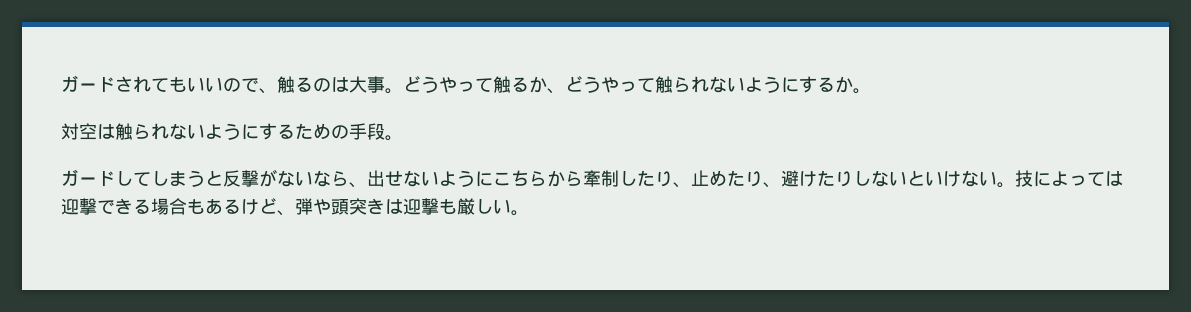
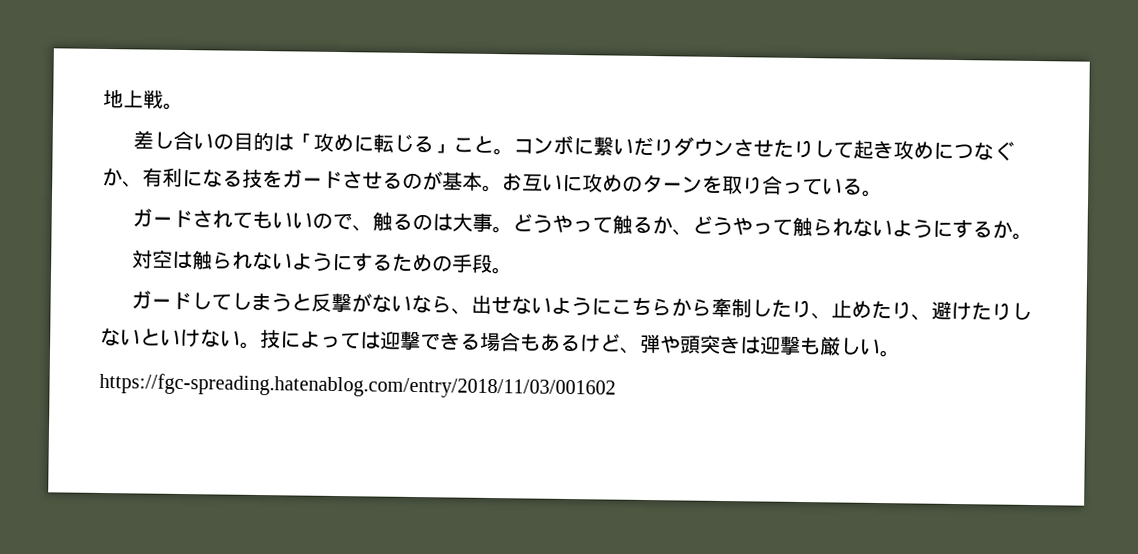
(61, 83) none -> [103,88,184,111] [133,130,1015,161] [102,167,883,198] 地上戦。 // 差し合いの目的は「攻めに転じる」こと。コンボに繋いだりダウンさせたりして起き攻めにつなぐか、有利になる技をガードさせるのが基本。お互いに攻めのターンを取り合っている。 //
(529, 213) none -> [99,372,616,400] // https://fgc-spreading.hatenablog.com/entry/2018/11/03/001602

